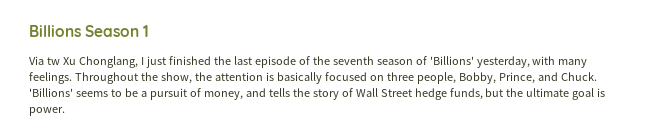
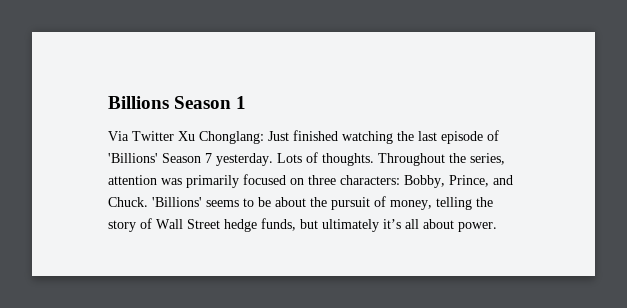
[46,56,588,68] [29,72,322,84] tw Xu Chonglang, I just finished the last episode of the seventh season of 'Billions' yesterday, with many feelings. Throughout the show, the attention is basically -> [132,130,499,144] [108,152,505,166] [108,175,239,188] Twitter Xu Chonglang: Just finished watching the last episode of 'Billions' Season 7 yesterday. Lots of thoughts. Throughout the series, attention was primarily
[416,72,456,84] people, -> [340,175,400,185] characters:
[140,91,147,97] a -> [275,197,327,207] about the
[245,88,290,97] and tells -> [436,197,472,210] telling
[506,88,606,100] the ultimate goal is -> [322,219,454,232] ultimately it’s all about

